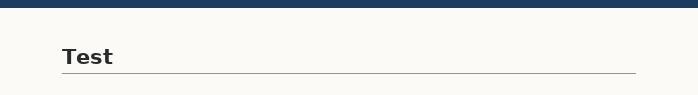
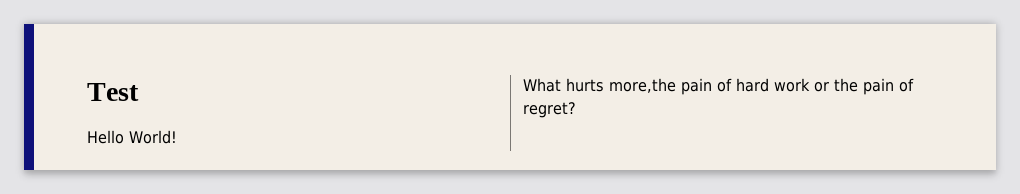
(113, 56) none -> [87,130,177,144] [523,78,914,95] [523,102,576,118] // Hello World! // What hurts more,the pain of hard work or the pain of regret?

